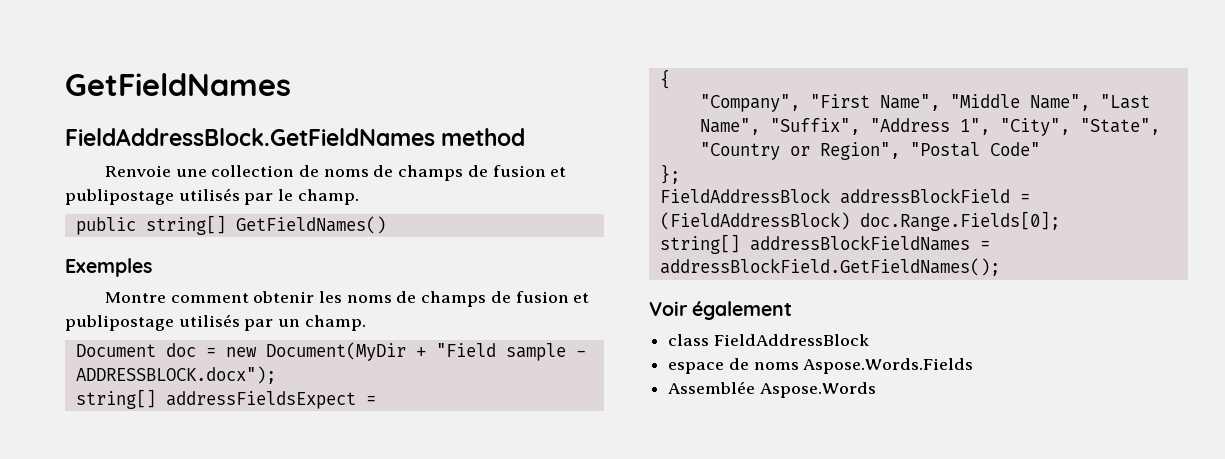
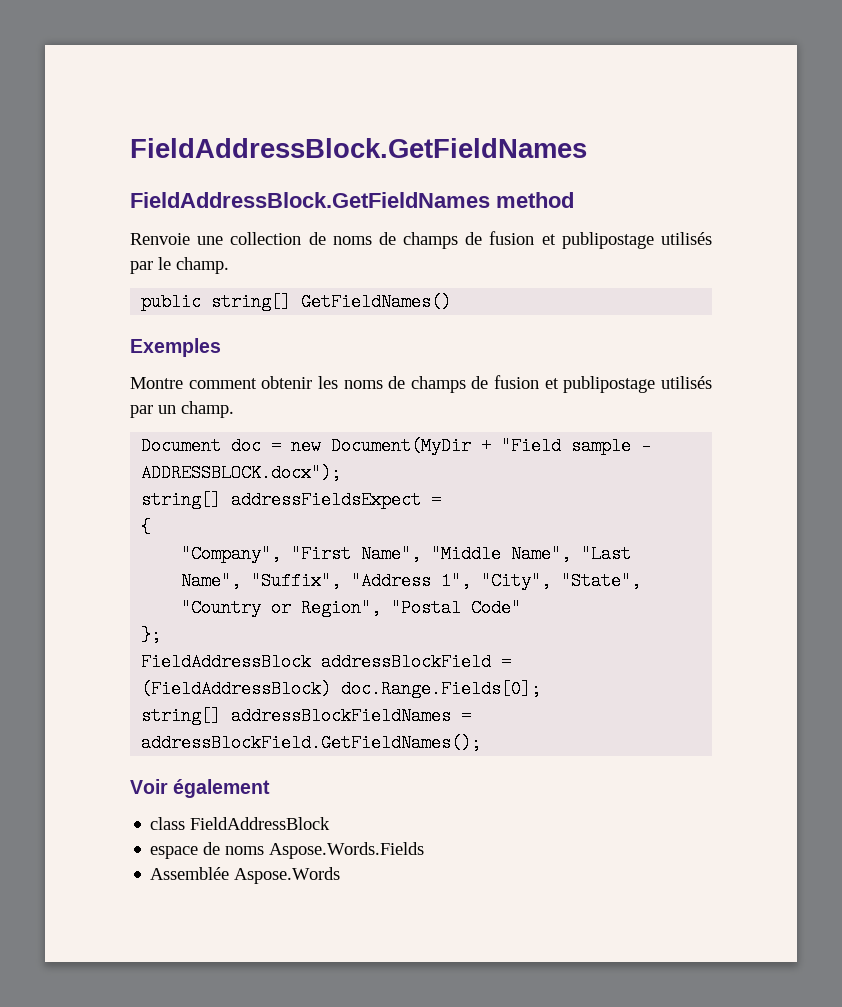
[65,73,291,96] GetFieldNames -> [130,138,587,158] FieldAddressBlock.GetFieldNames

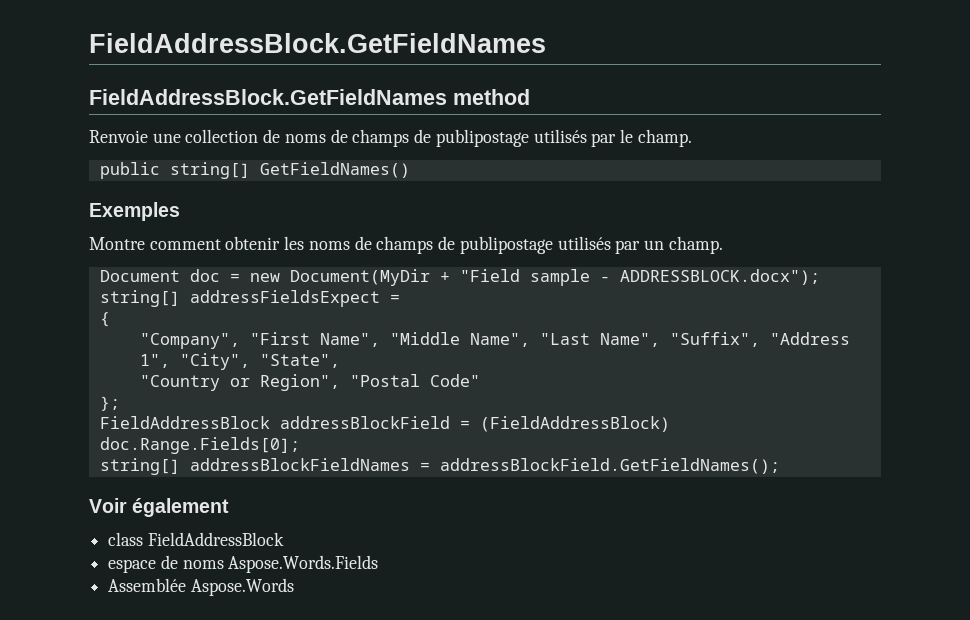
[489,231,556,245] fusion et -> (432, 136) none
[494,375,559,389] fusion et -> (456, 243) none

